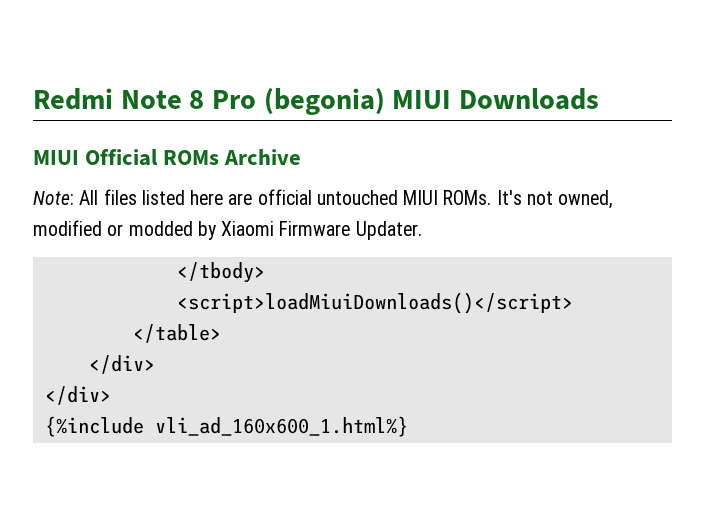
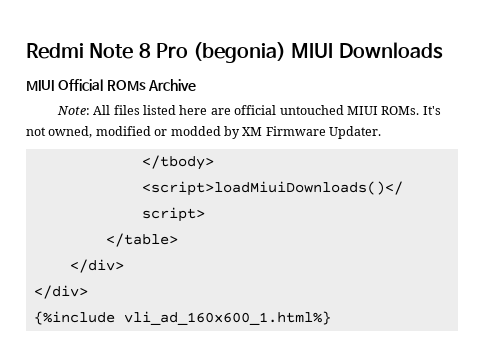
[221,221,275,236] Xiaomi -> [242,127,263,136] XM

